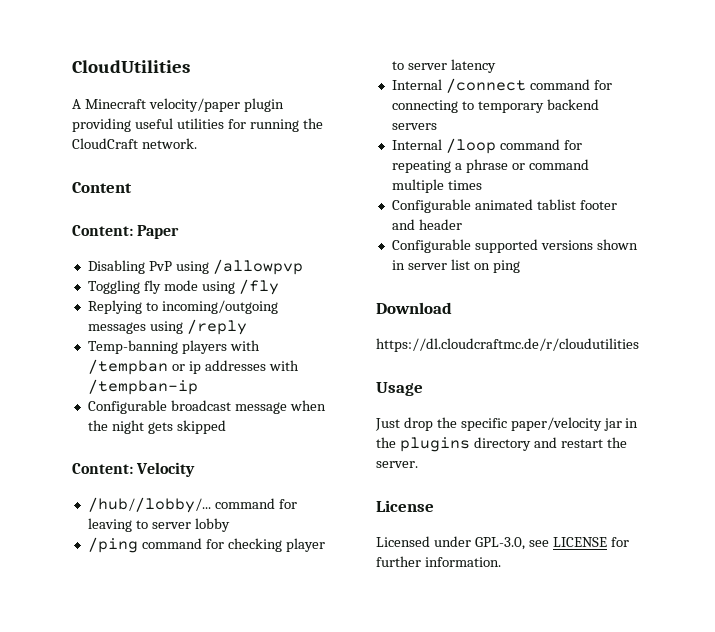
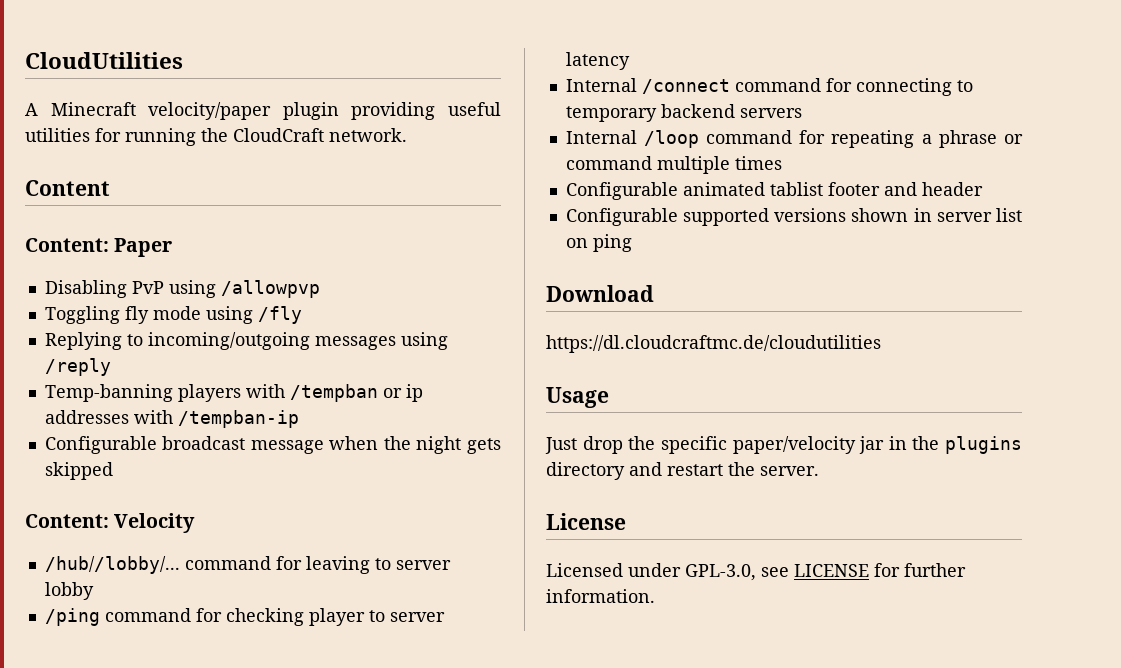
[376,338,639,352] https://dl.cloudcraftmc.de/r/cloudutilities -> [546,335,881,353] https://dl.cloudcraftmc.de/cloudutilities

